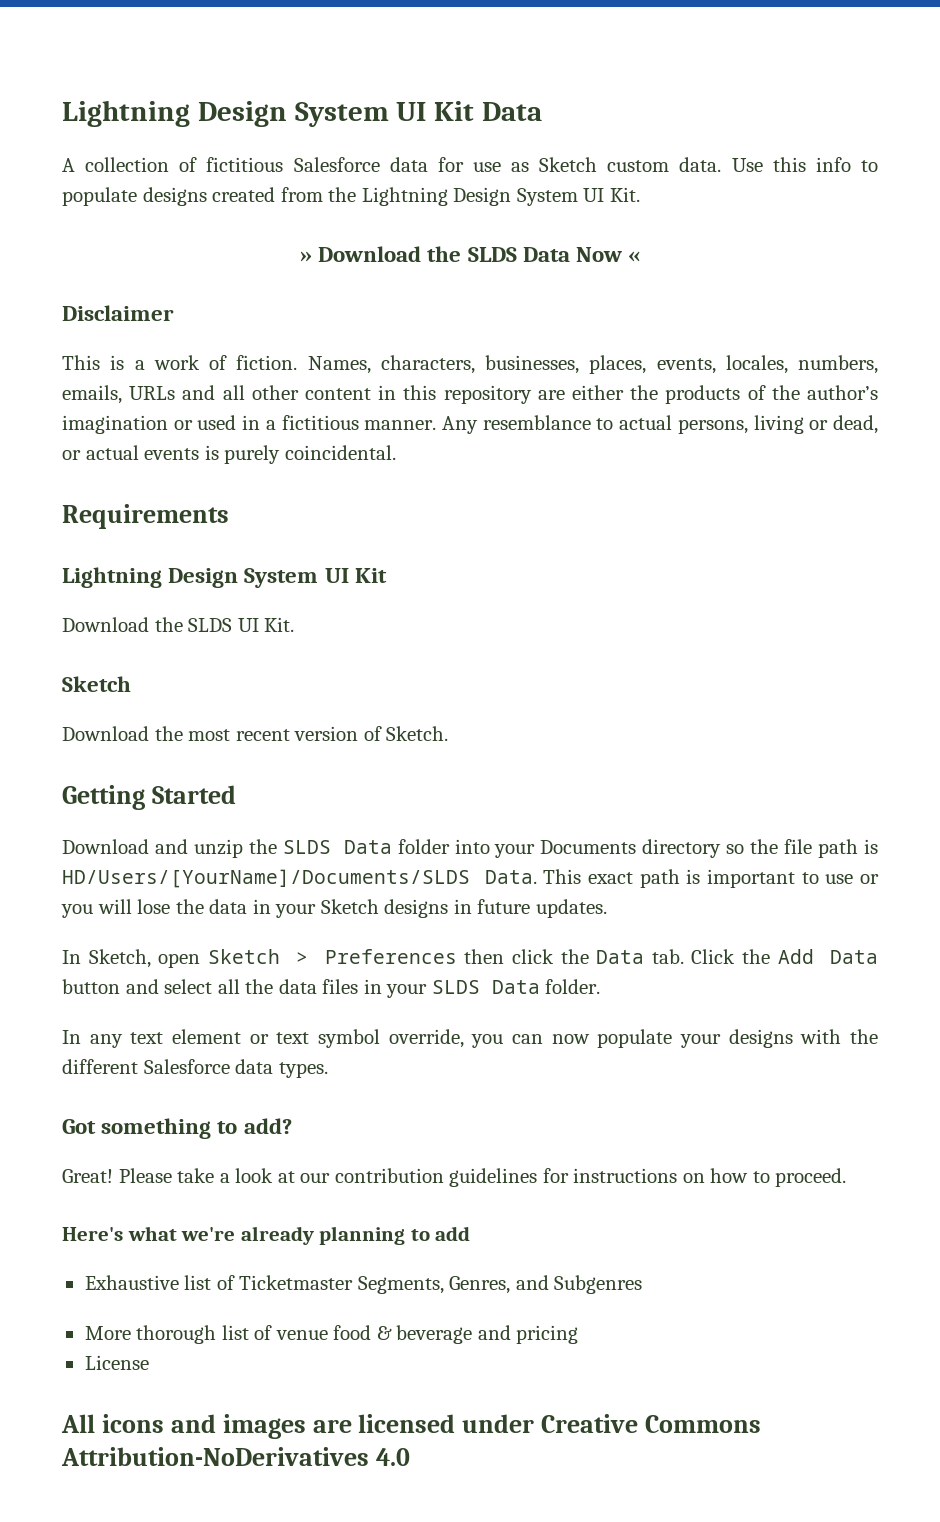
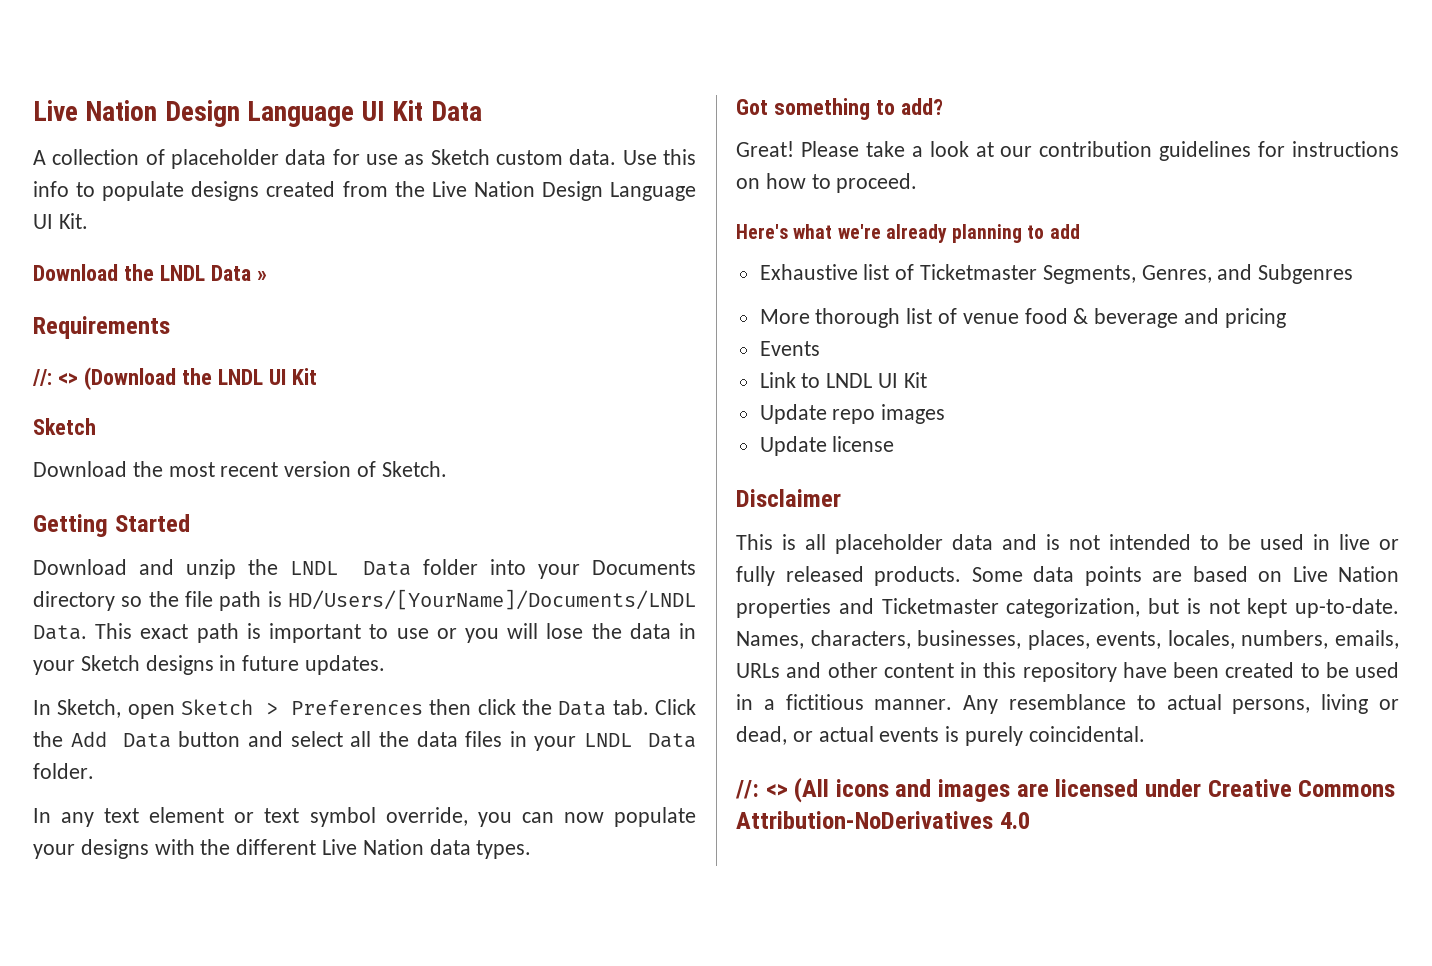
[62,100,389,127] Lightning Design System -> [33,100,355,127] Live Nation Design Language
[206,157,380,172] fictitious Salesforce -> [170,149,279,169] placeholder
[361,187,640,206] [299,246,641,262] [62,305,174,321] [62,355,878,374] [62,385,879,404] [62,415,878,434] [62,445,396,464] [62,504,229,529] [62,567,387,588] [62,617,295,632] Lightning Design System UI Kit. // » Download the SLDS Data Now « // Disclaimer // This is a work of fiction. Names, characters, businesses, places, events, locales, numbers, emails, URLs and all other content in this repository are either the products of the author’s imagination or used in a fictitious manner. Any resemblance to actual persons, living or dead, or actual events is purely coincidental. // Requirements // Lightning Design System UI Kit // Download the SLDS UI Kit. -> [431,181,697,201] [33,213,88,229] [33,264,267,281] [33,316,170,339] [32,367,317,390] Live Nation Design Language UI Kit. // Download the LNDL Data » // Requirements // //: <> (Download the LNDL UI Kit
[282,840,331,854] SLDS -> [290,561,339,575] LNDL
[62,869,470,888] HD/Users/[YourName]/Documents/SLDS -> [287,589,696,610] HD/Users/[YourName]/Documents/LNDL
[431,980,480,994] SLDS -> [584,733,633,747] LNDL
[143,1059,230,1074] Salesforce -> [322,839,424,855] Live Nation
[84,1355,149,1370] [61,1414,95,1433] License // All -> [759,341,820,356] [759,372,927,388] [759,404,946,424] [759,436,895,456] [736,489,841,507] [736,534,1399,554] [736,566,1399,586] [736,598,1399,618] [736,630,1399,650] [736,662,1399,682] [736,694,1399,714] [736,726,1145,746] [735,777,830,803] Events // Link to LNDL UI Kit // Update repo images // Update license // Disclaimer // This is all placeholder data and is not intended to be used in live or fully released products. Some data points are based on Live Nation properties and Ticketmaster categorization, but is not kept up-to-date. Names, characters, businesses, places, events, locales, numbers, emails, URLs and other content in this repository have been created to be used in a fictitious manner. Any resemblance to actual persons, living or dead, or actual events is purely coincidental. // //: <> (All

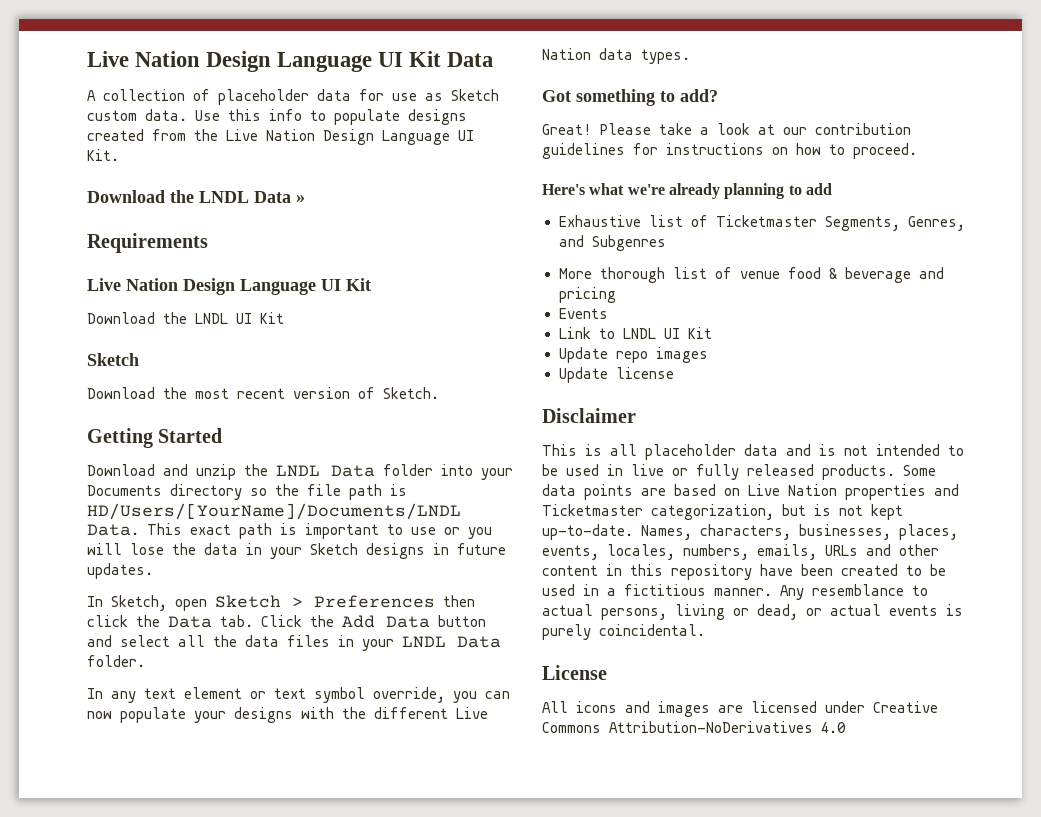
[32,367,176,390] //: <> (Download -> [87,278,371,295] [87,312,155,324] Live Nation Design Language UI Kit // Download
[735,777,830,803] //: <> (All -> [542,665,607,680] [542,701,568,713] License // All

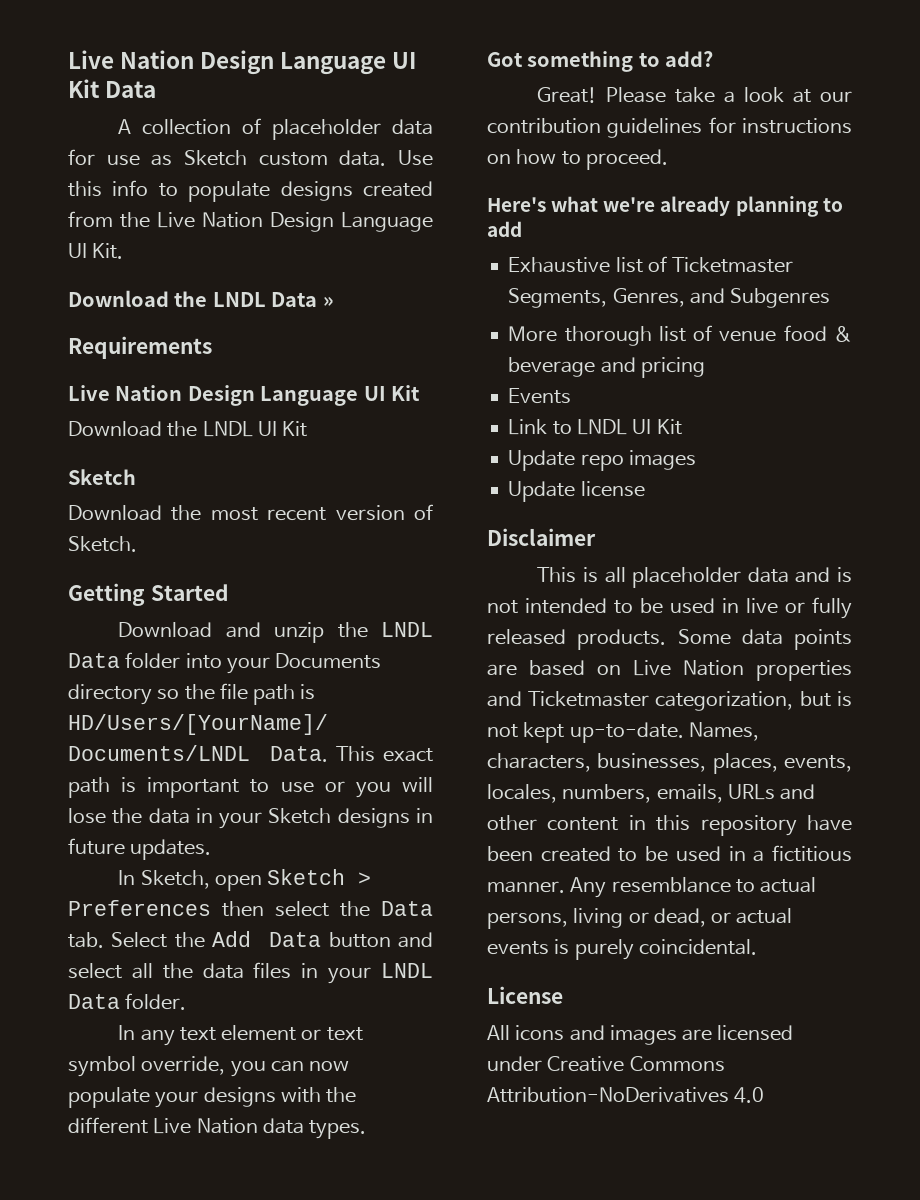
[87,615,128,627] click -> [275,901,329,917] select
[261,615,302,627] Click -> [111,932,168,948] Select

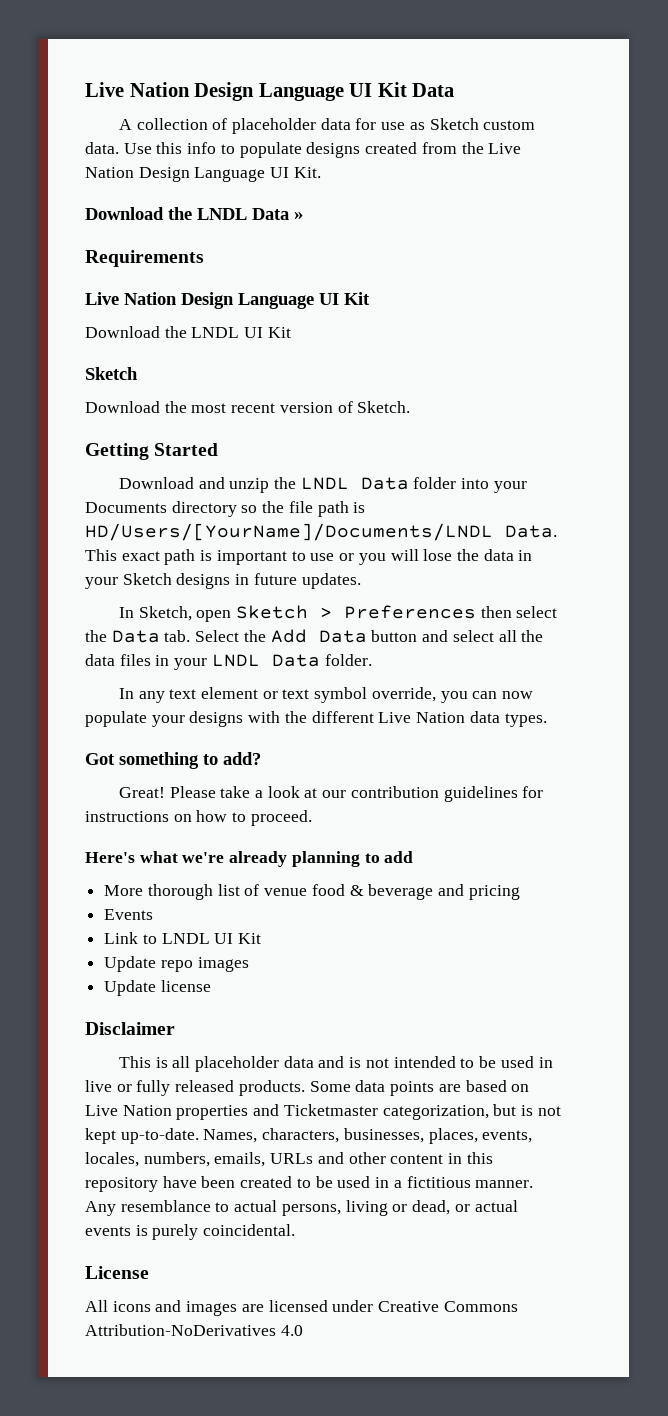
[508,256,794,273] [508,288,831,308] // Exhaustive list of Ticketmaster Segments, Genres, and Subgenres -> (414, 857) none

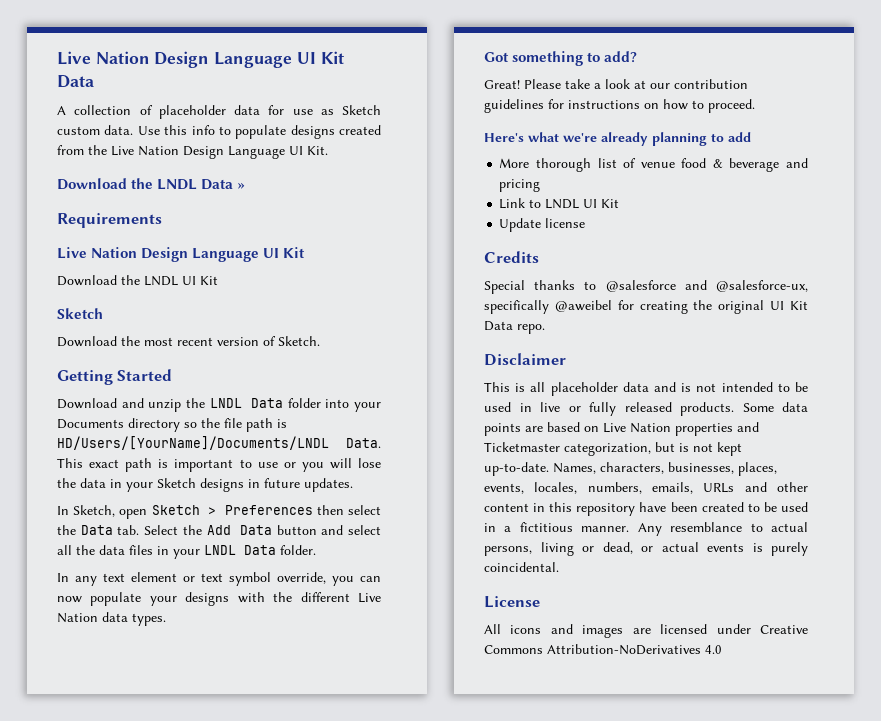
[104,909,154,920] // Events -> (541, 185) none
[160,957,249,972] [104,980,211,996] repo images // Update license -> [545,218,586,228] [484,251,539,263] [484,280,808,294] [484,300,808,314] [484,321,545,334] license // Credits // Special thanks to @salesforce and @salesforce-ux, specifically @aweibel for creating the original UI Kit Data repo.

